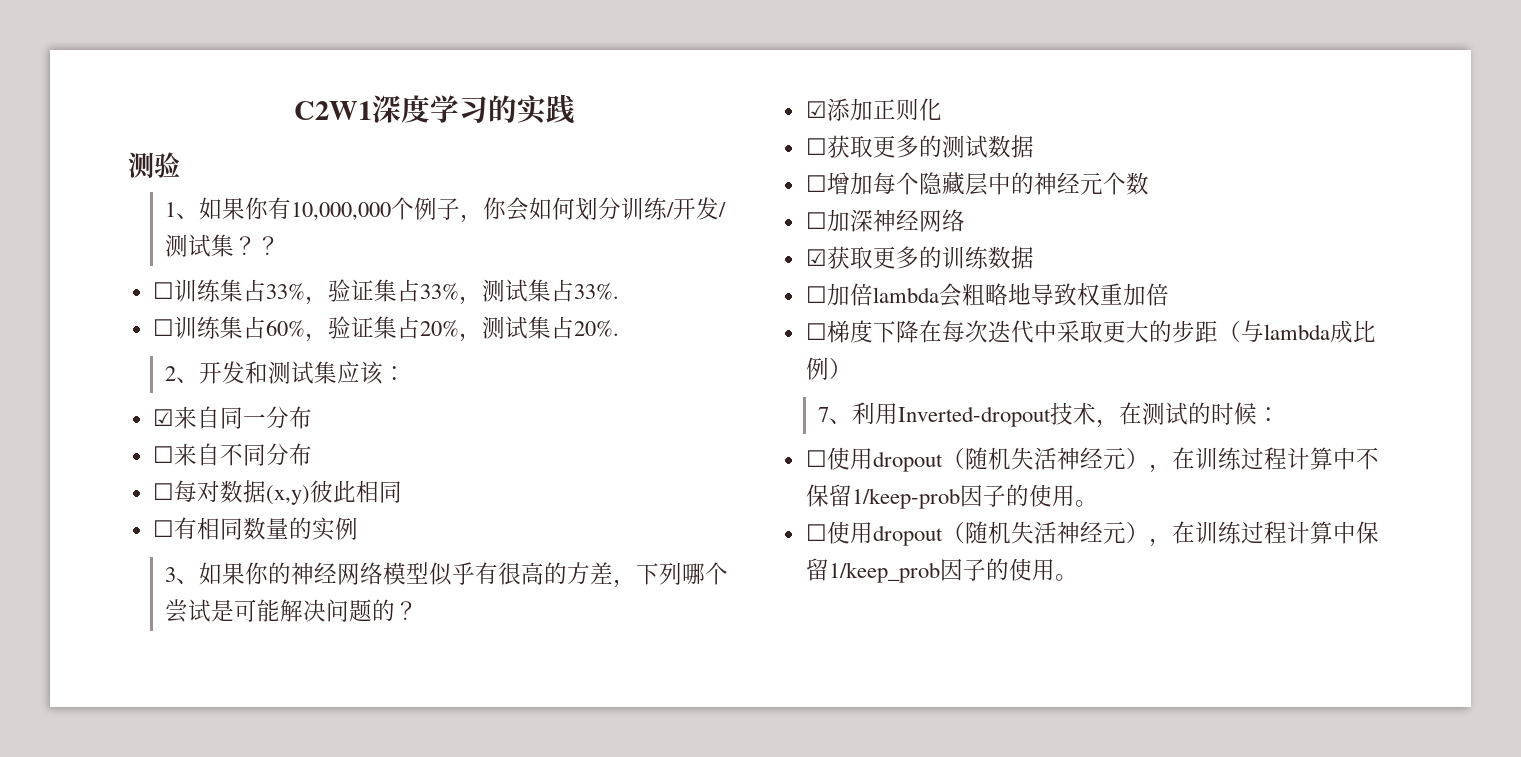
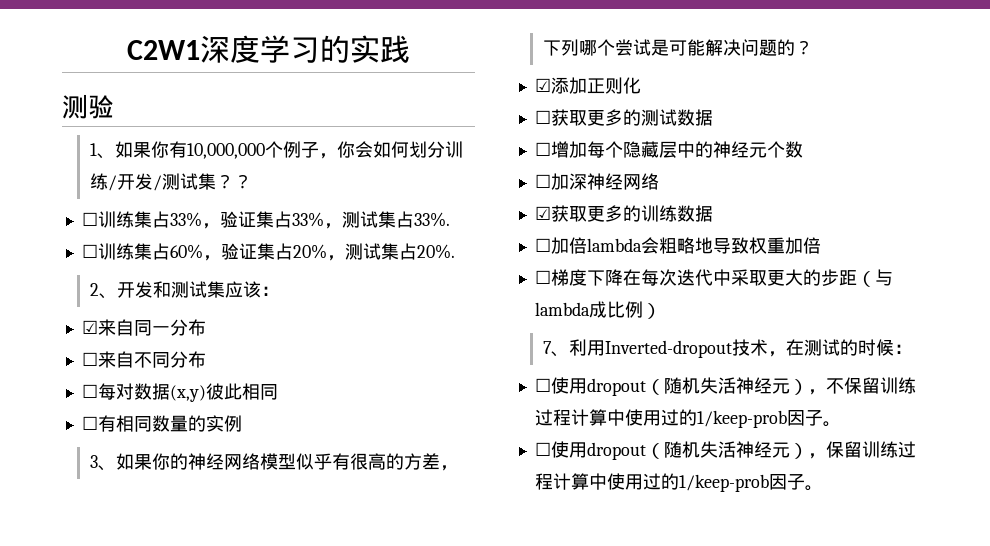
[1171,447,1379,470] [805,484,1075,509] 在训练过程计算中不保留1/keep-prob因子的使用 -> [825,377,916,394] [534,409,823,428] 不保留训练过程计算中使用过的1/keep-prob因子
[1171,521,1379,544] [805,558,1055,583] 在训练过程计算中保留1/keep_prob因子的使用 -> [825,441,916,458] [534,473,805,492] 保留训练过程计算中使用过的1/keep-prob因子

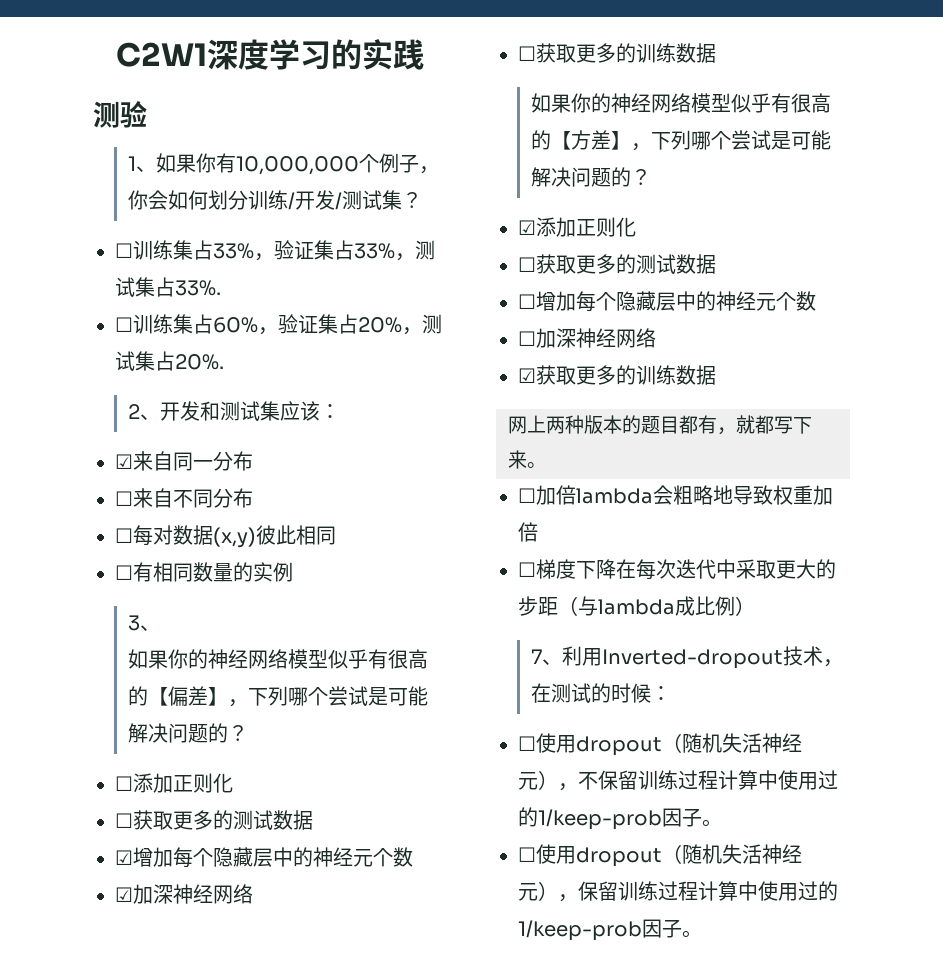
[233,174,252,189] ？ -> (422, 200) none
[115,453,440,470] 如果你的神经网络模型似乎有很高的方差 -> [127,649,428,669] [127,686,428,707] [127,723,248,743] [115,773,233,793] [115,810,313,830] [115,847,413,868] [115,884,253,904] [518,43,716,63] [530,93,831,113] [530,130,631,150] // 如果你的神经网络模型似乎有很高的【偏差】，下列哪个尝试是可能解决问题的？ // ☐添加正则化 // ☐获取更多的测试数据 // ☑增加每个隐藏层中的神经元个数 // ☑加深神经网络 // ☐获取更多的训练数据 // 如果你的神经网络模型似乎有很高的【方差】
(713, 213) none -> [508,415,812,435] [508,450,546,469] // 网上两种版本的题目都有，就都写下来。

